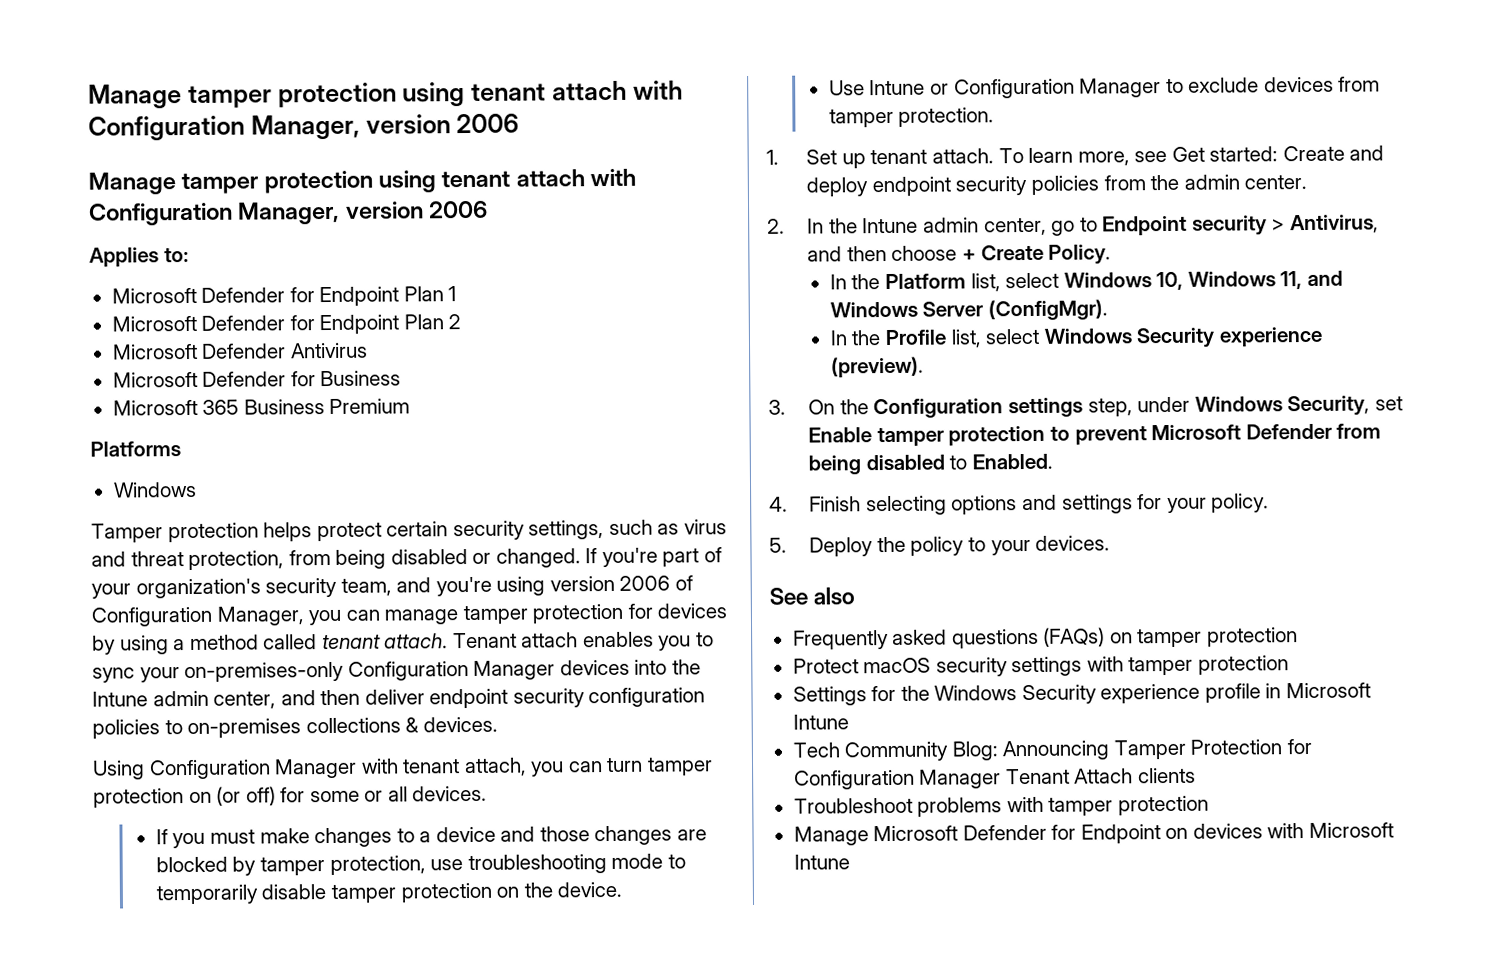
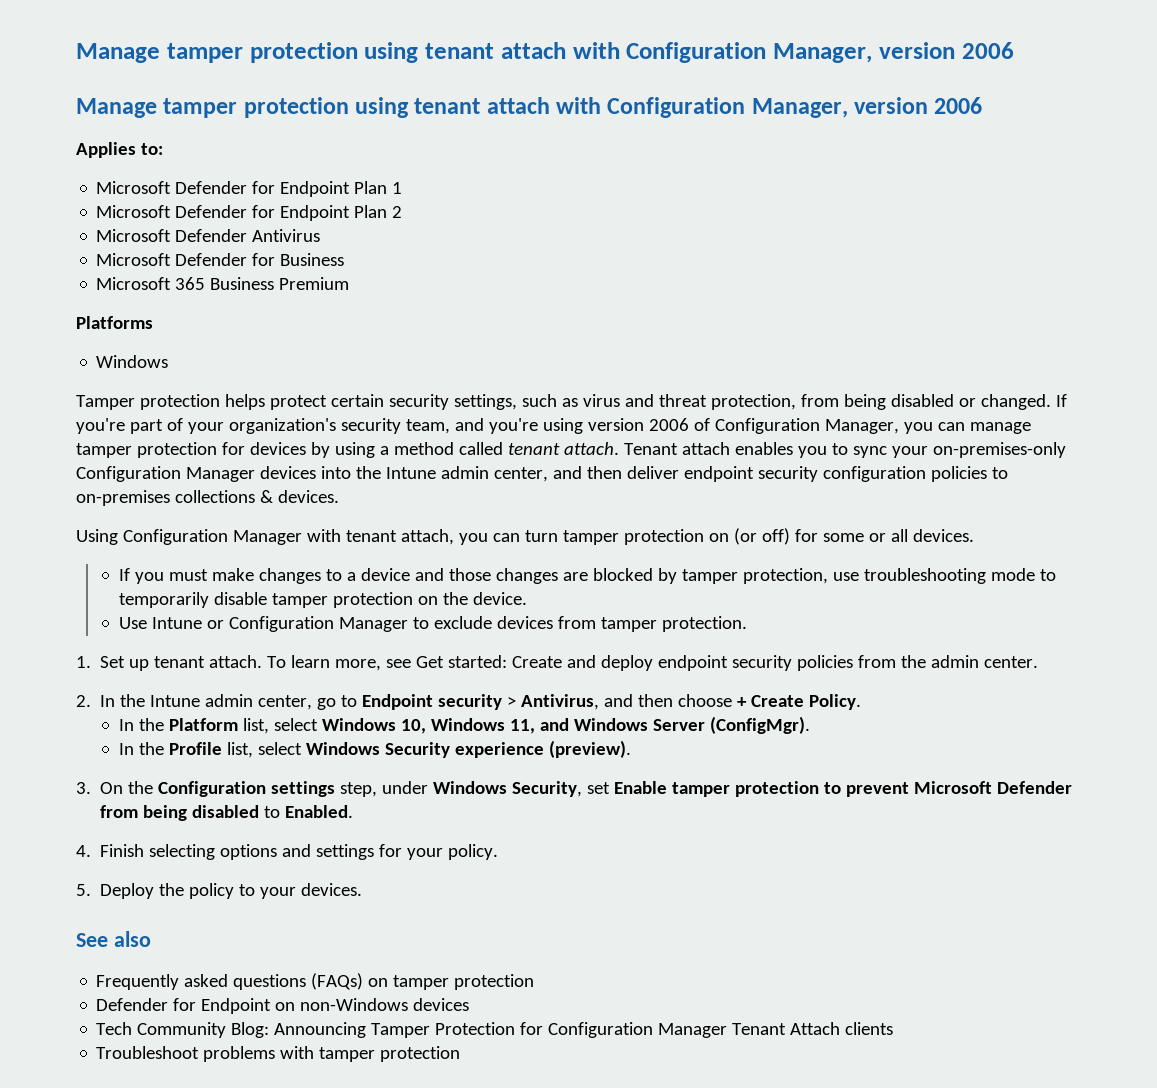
[792,655,1289,677] [792,682,1371,706] [792,714,849,730] Protect macOS security settings with tamper protection // Settings for the Windows Security experience profile in Microsoft Intune -> [96,998,470,1014] Defender for Endpoint on non-Windows devices
[793,822,1394,846] [793,854,850,870] // Manage Microsoft Defender for Endpoint on devices with Microsoft Intune -> (461, 1054) none

